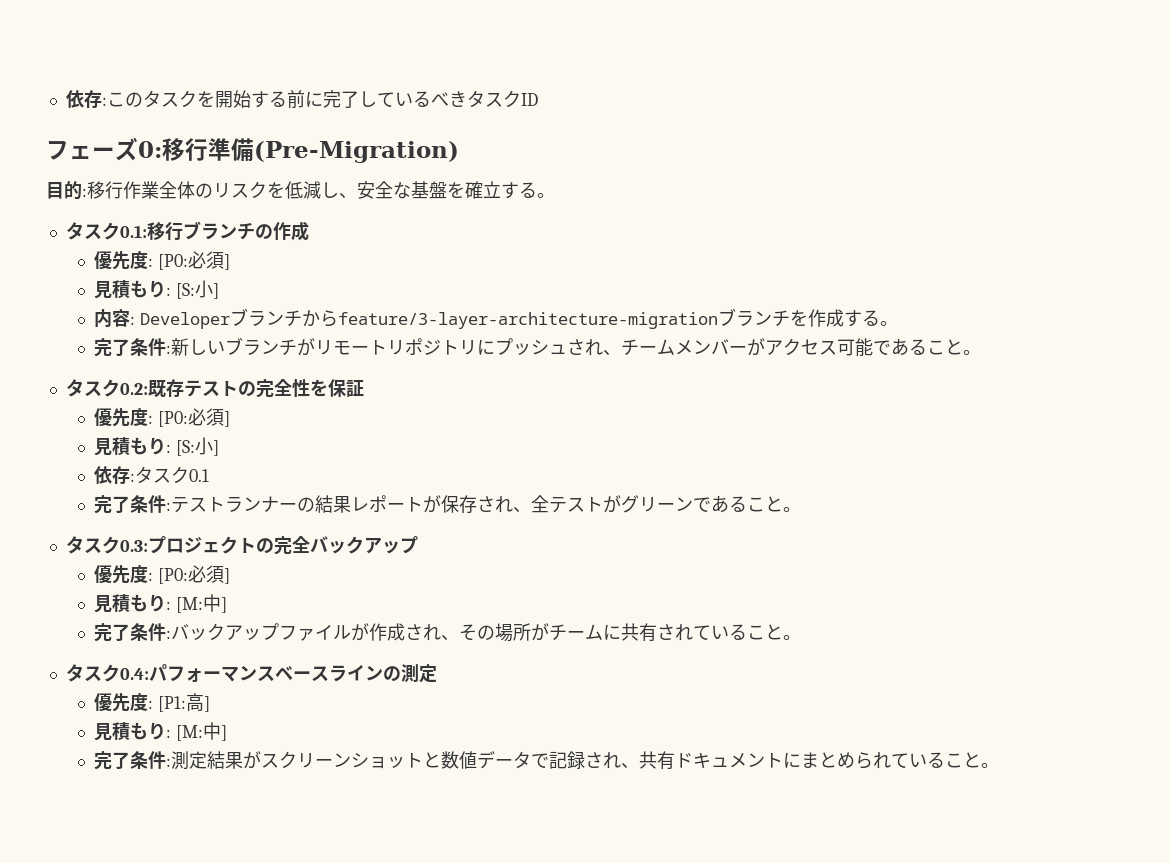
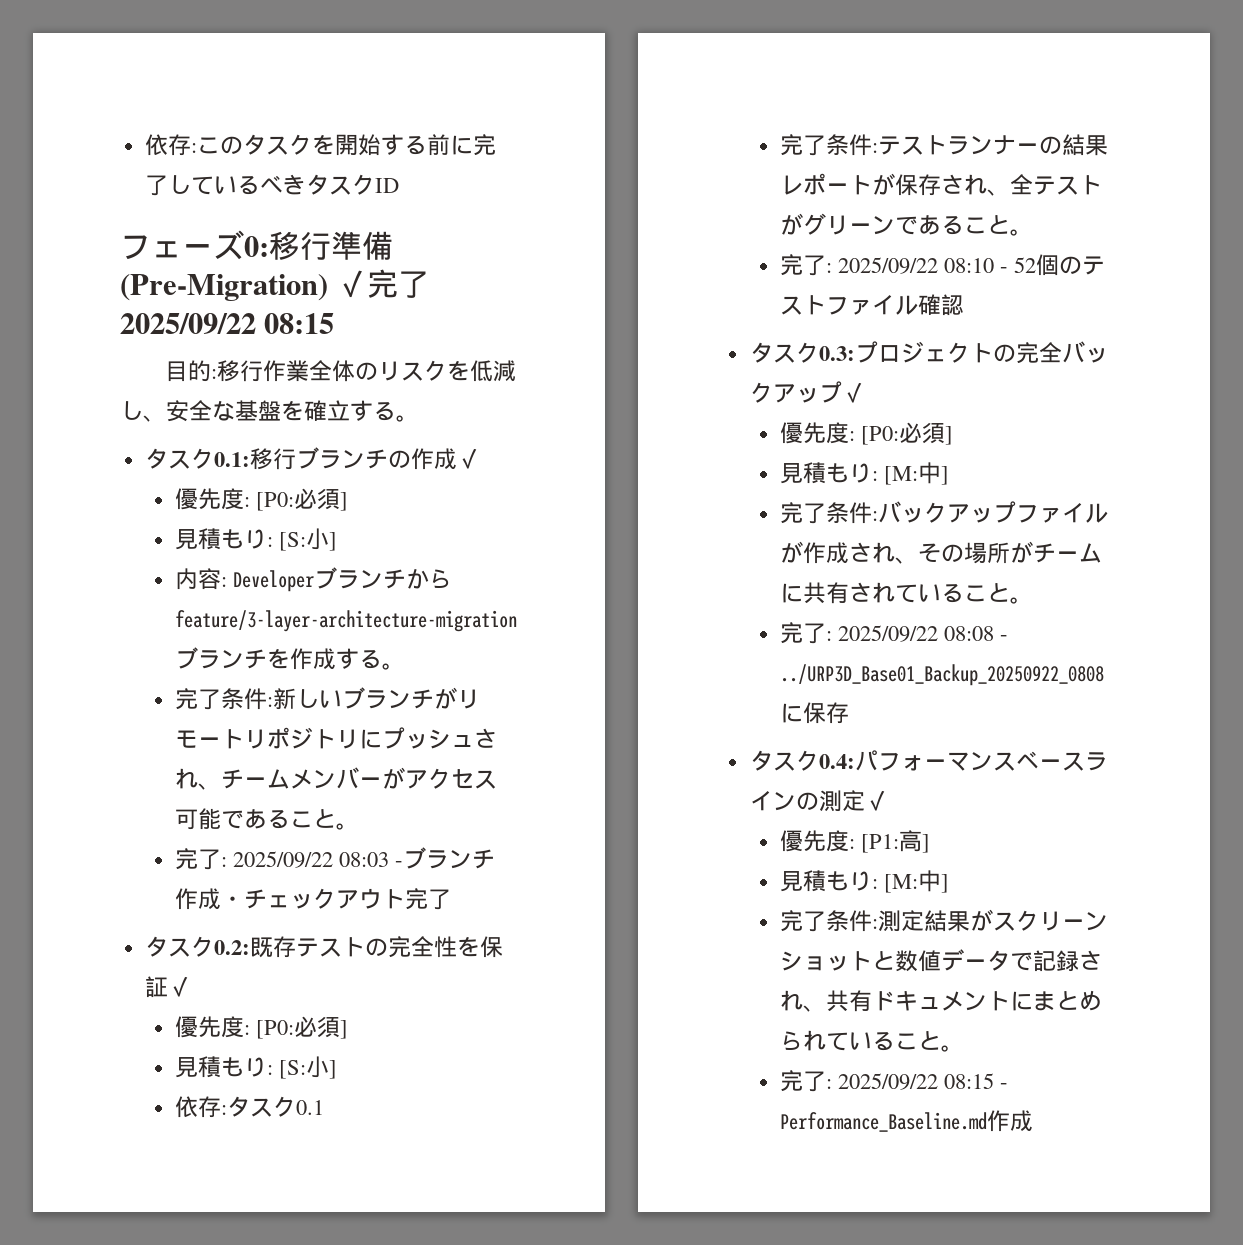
(459, 152) none -> [336,269,430,298] [120,313,335,334] ✓完了2025/09/22 08:15
(309, 231) none -> [456,448,480,469] ✓
(982, 352) none -> [175,847,496,870] [175,888,452,910] // 完了: 2025/09/22 08:03 -ブランチ作成・チェックアウト完了
(364, 388) none -> [167,976,191,997] ✓
(802, 509) none -> [780,254,1106,276] [780,294,965,316] // 完了: 2025/09/22 08:10 - 52個のテストファイル確認
(418, 545) none -> [841,382,865,403] ✓
(802, 637) none -> [780,622,1009,644] [780,664,1105,686] [780,702,850,724] // 完了: 2025/09/22 08:08 - ../URP3D_Base01_Backup_20250922_0808に保存
(437, 673) none -> [864,790,888,811] ✓
(1000, 765) none -> [780,1070,1009,1092] [780,1110,1034,1132] // 完了: 2025/09/22 08:15 - Performance_Baseline.md作成

